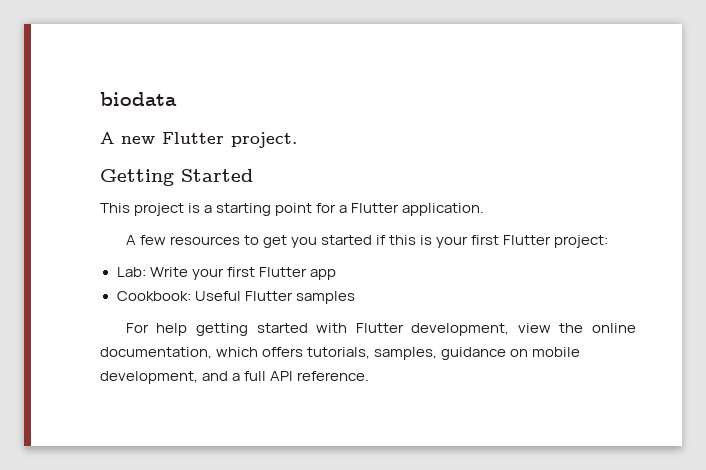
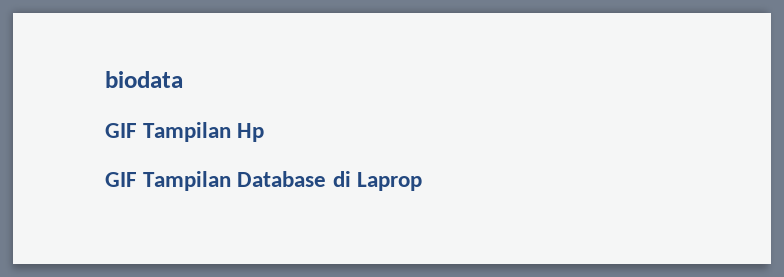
[100,132,297,148] [100,169,253,186] [100,203,485,216] [125,235,609,248] [116,267,336,280] [116,291,355,304] [125,323,636,336] [100,347,581,360] [100,371,370,384] A new Flutter project. // Getting Started // This project is a starting point for a Flutter application. // A few resources to get you started if this is your first Flutter project: // Lab: Write your first Flutter app // Cookbook: Useful Flutter samples // For help getting started with Flutter development, view the online documentation, which offers tutorials, samples, guidance on mobile development, and a full API reference. -> [105,122,265,142] [105,171,422,191] GIF Tampilan Hp // GIF Tampilan Database di Laprop

